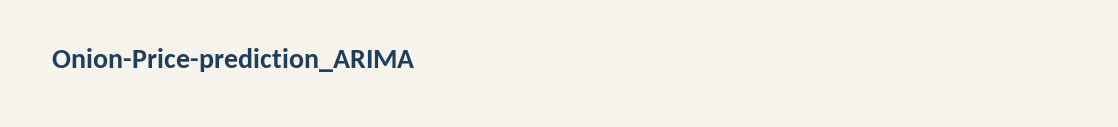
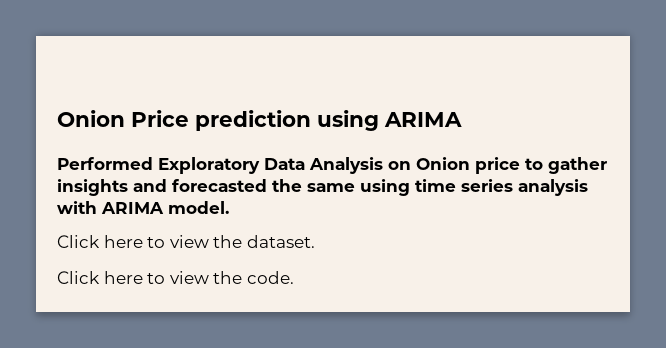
[52,48,414,72] Onion-Price-prediction_ARIMA -> [57,110,462,131] [57,157,607,174] [57,179,588,196] [57,201,229,214] [57,235,315,248] [57,271,294,284] Onion Price prediction using ARIMA // Performed Exploratory Data Analysis on Onion price to gather insights and forecasted the same using time series analysis with ARIMA model. // Click here to view the dataset. // Click here to view the code.

